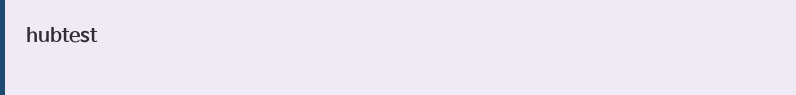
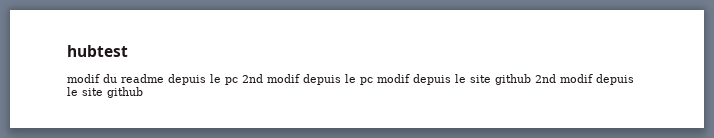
(98, 35) none -> [67,74,634,85] [67,87,143,98] // modif du readme depuis le pc 2nd modif depuis le pc modif depuis le site github 2nd modif depuis le site github

